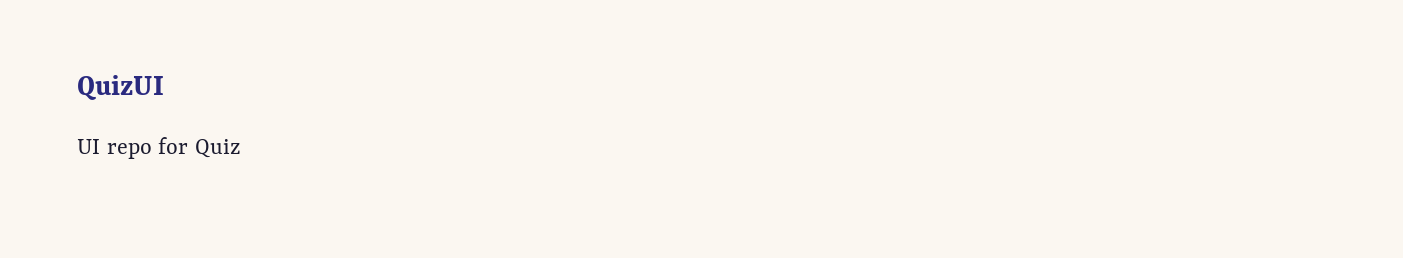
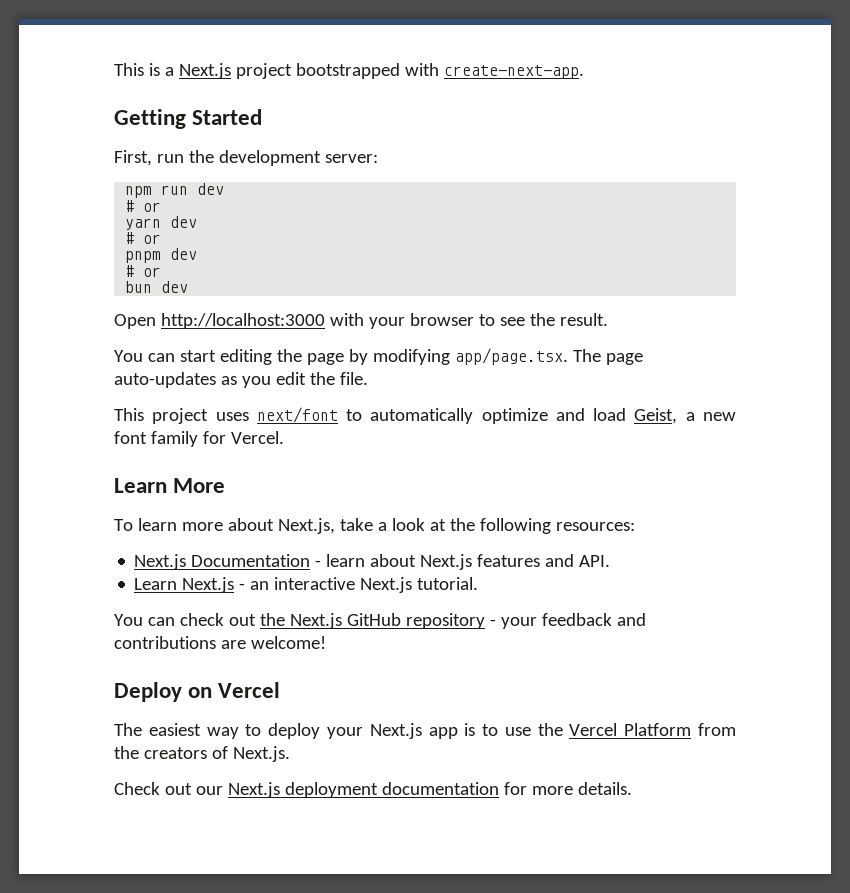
[77,75,164,100] [77,137,241,159] QuizUI // UI repo for Quiz -> [114,63,584,79] [114,109,263,129] [114,150,378,166] [125,183,225,198] [125,200,162,212] [125,216,198,230] [125,232,162,244] [125,248,198,263] [125,265,162,277] [125,281,189,293] [114,313,608,329] [114,348,643,365] [114,372,368,388] [114,407,736,424] [114,431,284,447] [114,478,226,493] [114,518,635,534] [134,554,611,570] [134,577,479,593] [114,613,646,629] [114,636,326,649] [114,682,281,702] [114,723,736,739] [114,746,290,762] [114,782,632,798] This is a Next.js project bootstrapped with create-next-app. // Getting Started // First, run the development server: // npm run dev // # or // yarn dev // # or // pnpm dev // # or // bun dev // Open http://localhost:3000 with your browser to see the result. // You can start editing the page by modifying app/page.tsx. The page auto-updates as you edit the file. // This project uses next/font to automatically optimize and load Geist, a new font family for Vercel. // Learn More // To learn more about Next.js, take a look at the following resources: // Next.js Documentation - learn about Next.js features and API. // Learn Next.js - an interactive Next.js tutorial. // You can check out the Next.js GitHub repository - your feedback and contributions are welcome! // Deploy on Vercel // The easiest way to deploy your Next.js app is to use the Vercel Platform from the creators of Next.js. // Check out our Next.js deployment documentation for more details.

